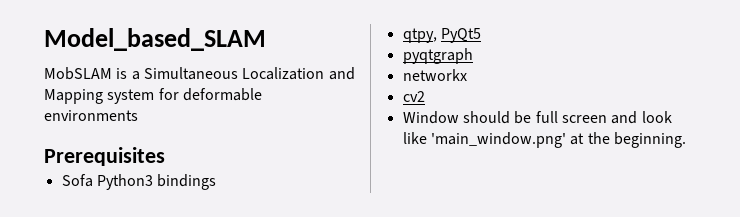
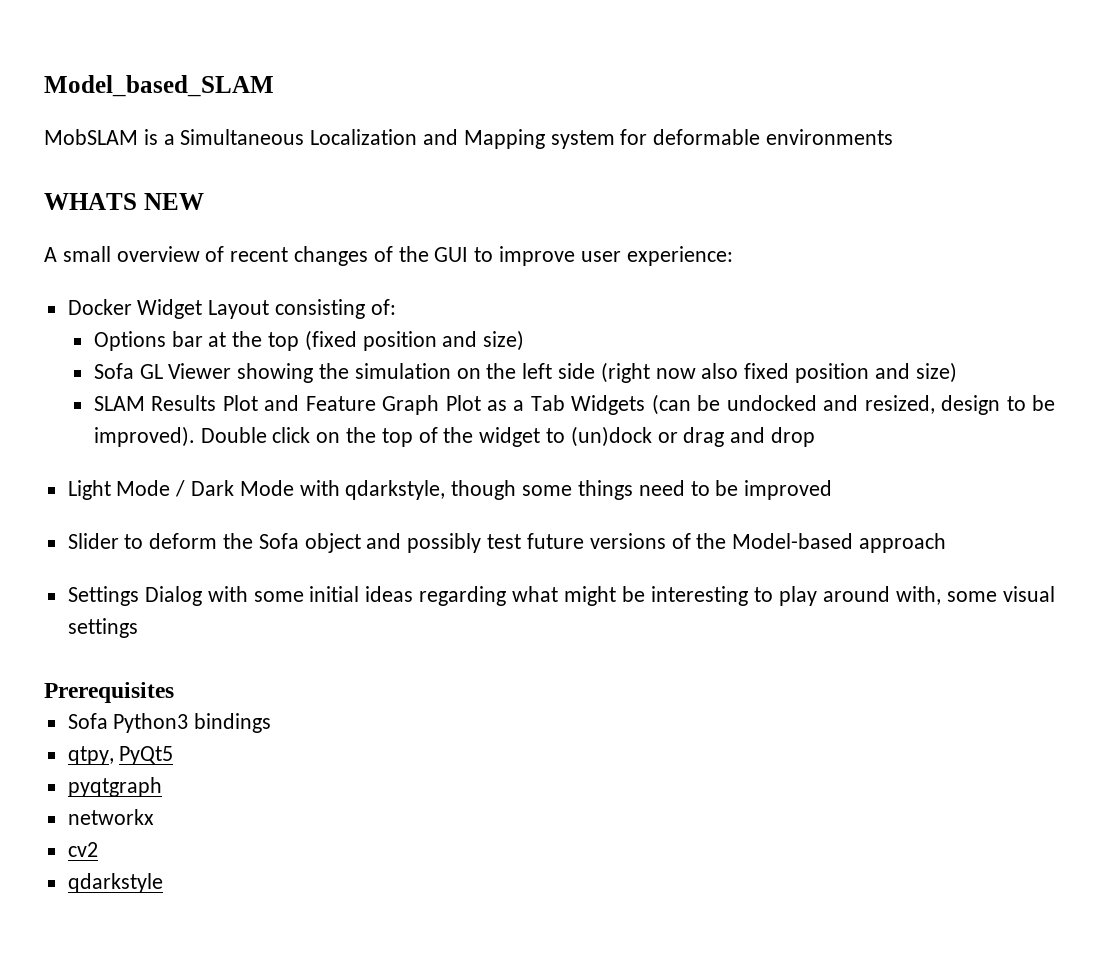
(138, 115) none -> [44,193,204,210] [44,246,733,266] [67,299,396,319] [93,330,525,351] [93,362,957,383] [93,394,1055,415] [93,426,816,447] [67,480,833,500] [67,533,946,553] [67,586,1056,606] [67,618,138,638] // WHATS NEW // A small overview of recent changes of the GUI to improve user experience: // Docker Widget Layout consisting of: // Options bar at the top (fixed position and size) // Sofa GL Viewer showing the simulation on the left side (right now also fixed position and size) // SLAM Results Plot and Feature Graph Plot as a Tab Widgets (can be undocked and resized, design to be improved). Double click on the top of the widget to (un)dock or drag and drop // Light Mode / Dark Mode with qdarkstyle, though some things need to be improved // Slider to deform the Sofa object and possibly test future versions of the Model-based approach // Settings Dialog with some initial ideas regarding what might be interesting to play around with, some visual settings
[402,111,672,124] [402,132,686,148] Window should be full screen and look like 'main_window.png' at the beginning. -> [67,873,163,893] qdarkstyle

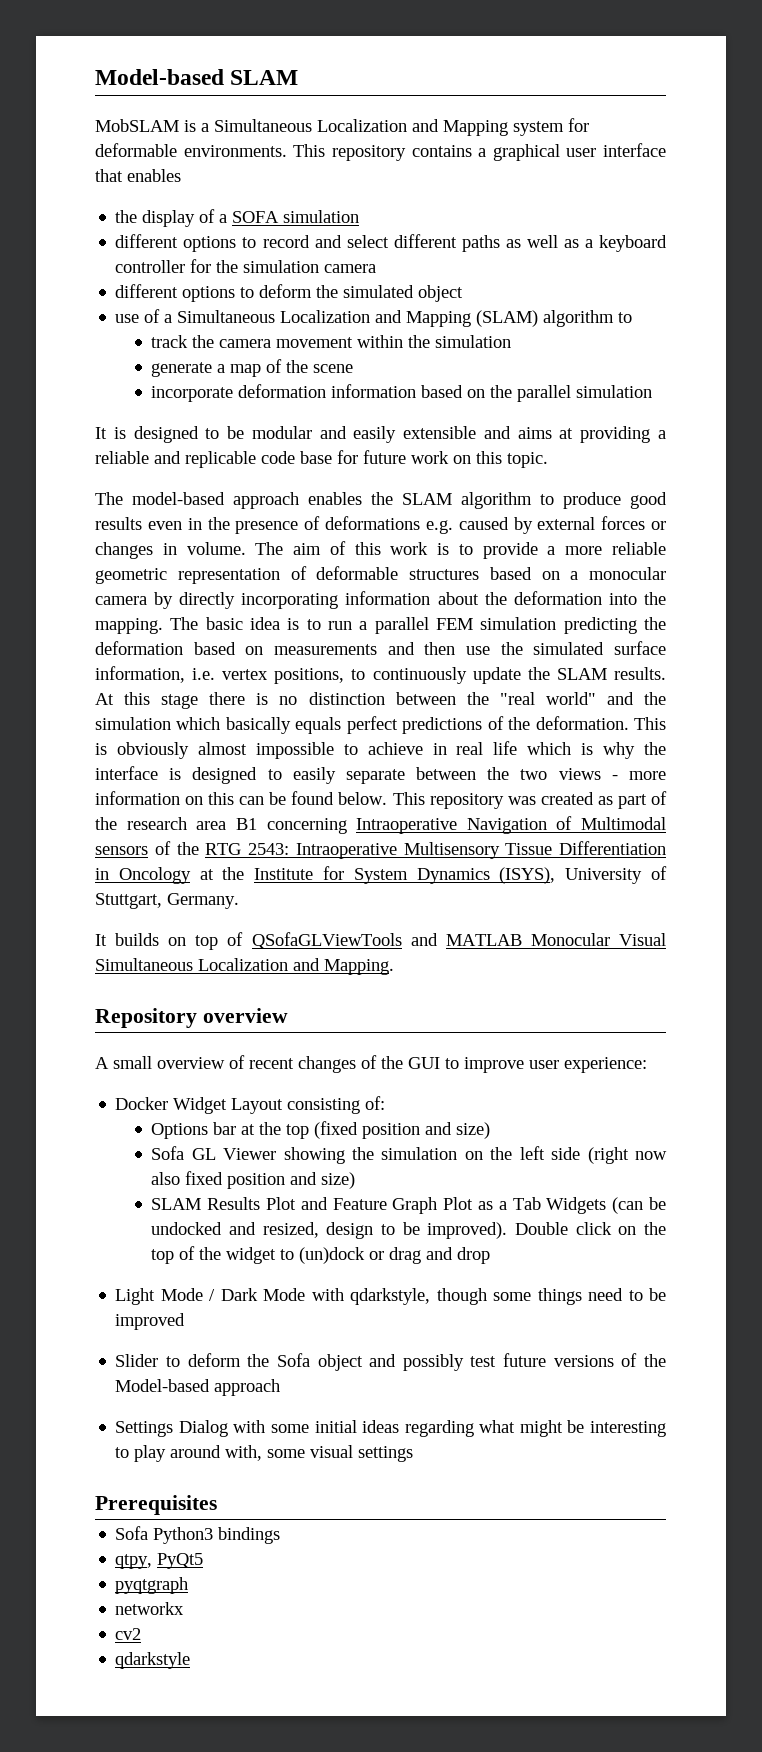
[44,75,274,97] Model_based_SLAM -> [95,69,299,85] Model-based SLAM
[766,129,894,145] [44,193,204,210] environments // WHATS NEW -> [183,143,666,161] [95,169,181,182] [115,209,360,227] [115,234,667,252] [115,259,377,273] [115,284,464,302] [115,309,633,327] [151,335,512,348] [151,359,354,377] [151,384,653,402] [95,426,666,443] [95,450,548,468] [95,492,667,509] [95,516,666,534] [95,541,666,559] [95,566,666,584] [95,591,666,609] [95,617,666,634] [95,641,667,655] [95,666,666,684] [95,692,666,709] [95,716,667,734] [95,741,667,759] [95,766,666,784] [95,791,668,809] [95,816,666,834] [95,841,666,859] [95,866,667,884] [95,893,239,909] [95,932,666,950] [95,958,394,975] [95,1008,288,1028] environments. This repository contains a graphical user interface that enables // the display of a SOFA simulation // different options to record and select different paths as well as a keyboard controller for the simulation camera // different options to deform the simulated object // use of a Simultaneous Localization and Mapping (SLAM) algorithm to // track the camera movement within the simulation // generate a map of the scene // incorporate deformation information based on the parallel simulation // It is designed to be modular and easily extensible and aims at providing a reliable and replicable code base for future work on this topic. // The model-based approach enables the SLAM algorithm to produce good results even in the presence of deformations e.g. caused by external forces or changes in volume. The aim of this work is to provide a more reliable geometric representation of deformable structures based on a monocular camera by directly incorporating information about the deformation into the mapping. The basic idea is to run a parallel FEM simulation predicting the deformation based on measurements and then use the simulated surface information, i.e. vertex positions, to continuously update the SLAM results. At this stage there is no distinction between the "real world" and the simulation which basically equals perfect predictions of the deformation. This is obviously almost impossible to achieve in real life which is why the interface is designed to easily separate between the two views - more information on this can be found below. This repository was created as part of the research area B1 concerning Intraoperative Navigation of Multimodal sensors of the RTG 2543: Intraoperative Multisensory Tissue Differentiation in Oncology at the Institute for System Dynamics (ISYS), University of Stuttgart, Germany. // It builds on top of QSofaGLViewTools and MATLAB Monocular Visual Simultaneous Localization and Mapping. // Repository overview

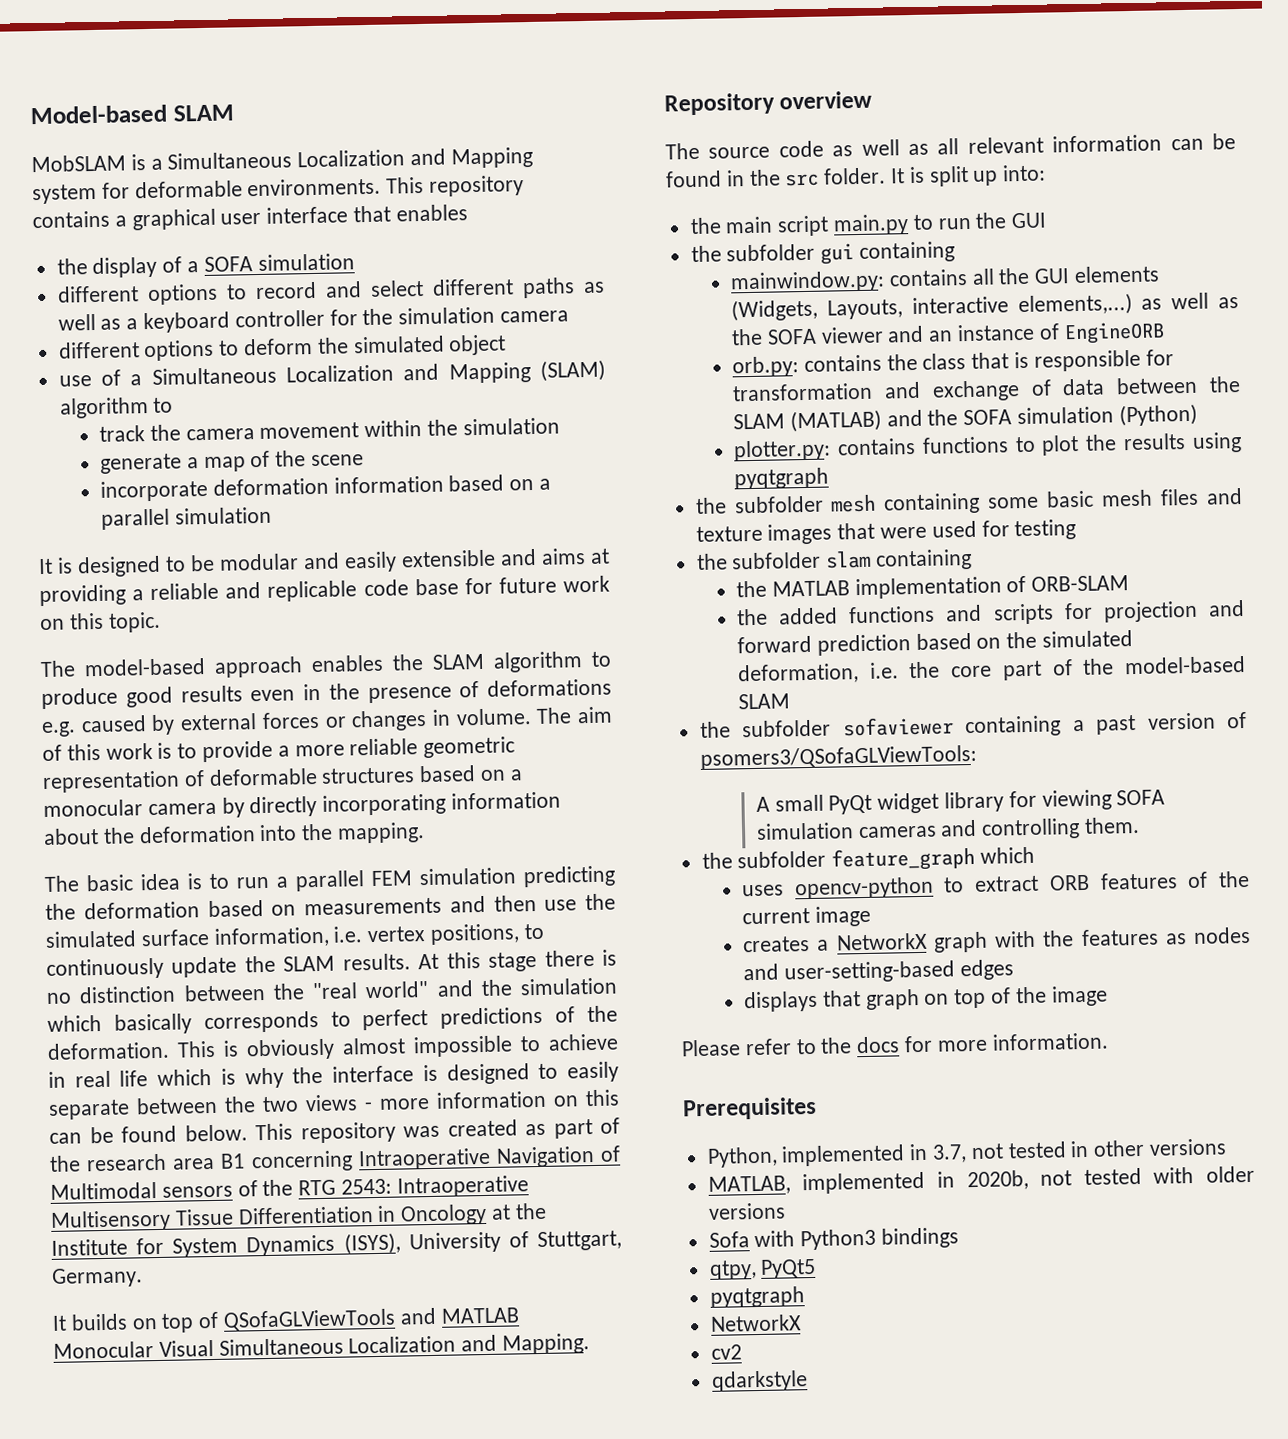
[490,385,513,398] the -> [539,478,552,490] a
(163, 626) none -> (426, 833) //
[295,717,342,734] equals -> [203,1011,351,1034] corresponds to
[95,1055,647,1073] [115,1096,386,1114] [151,1121,491,1139] [151,1146,668,1164] [151,1171,356,1189] [151,1197,667,1214] [151,1222,667,1239] [151,1246,491,1264] [115,1288,666,1305] [115,1313,186,1330] [115,1353,666,1371] [115,1379,281,1396] [115,1420,666,1437] [115,1445,414,1462] [95,1495,217,1515] [115,1526,149,1540] A small overview of recent changes of the GUI to improve user experience: // Docker Widget Layout consisting of: // Options bar at the top (fixed position and size) // Sofa GL Viewer showing the simulation on the left side (right now also fixed position and size) // SLAM Results Plot and Feature Graph Plot as a Tab Widgets (can be undocked and resized, design to be improved). Double click on the top of the widget to (un)dock or drag and drop // Light Mode / Dark Mode with qdarkstyle, though some things need to be improved // Slider to deform the Sofa object and possibly test future versions of the Model-based approach // Settings Dialog with some initial ideas regarding what might be interesting to play around with, some visual settings // Prerequisites // Sofa -> [665,133,1236,160] [665,164,1047,188] [689,212,1048,237] [690,241,956,265] [730,265,1161,294] [731,292,1239,322] [731,321,1165,346] [732,349,1174,378] [732,376,1241,402] [733,403,1198,433] [733,432,1242,462] [734,467,830,490] [694,488,1243,515] [695,519,1077,545] [695,548,973,571] [736,575,1130,600] [736,599,1245,626] [737,630,1134,656] [738,655,1246,685] [738,693,791,710] [699,711,1247,738] [699,744,977,770] [755,789,1166,815] [755,816,1141,840] [701,846,1036,872] [742,870,1250,900] [742,905,871,927] [743,926,1251,953] [743,959,1014,984] [744,985,1108,1013] [681,1032,1109,1057] [682,1096,817,1121] [706,1138,1228,1168] [707,1165,1255,1195] [707,1202,786,1220] [708,1230,796,1248] The source code as well as all relevant information can be found in the src folder. It is split up into: // the main script main.py to run the GUI // the subfolder gui containing // mainwindow.py: contains all the GUI elements (Widgets, Layouts, interactive elements,...) as well as the SOFA viewer and an instance of EngineORB // orb.py: contains the class that is responsible for transformation and exchange of data between the SLAM (MATLAB) and the SOFA simulation (Python) // plotter.py: contains functions to plot the results using pyqtgraph // the subfolder mesh containing some basic mesh files and texture images that were used for testing // the subfolder slam containing // the MATLAB implementation of ORB-SLAM // the added functions and scripts for projection and forward prediction based on the simulated deformation, i.e. the core part of the model-based SLAM // the subfolder sofaviewer containing a past version of psomers3/QSofaGLViewTools: // A small PyQt widget library for viewing SOFA simulation cameras and controlling them. // the subfolder feature_graph which // uses opencv-python to extract ORB features of the current image // creates a NetworkX graph with the features as nodes and user-setting-based edges // displays that graph on top of the image // Please refer to the docs for more information. // Prerequisites // Python, implemented in 3.7, not tested in other versions // MATLAB, implemented in 2020b, not tested with older versions // Sofa with
[115,1602,185,1615] networkx -> [709,1314,802,1332] NetworkX

